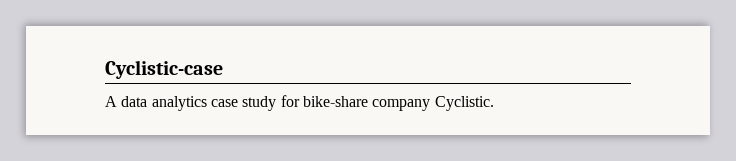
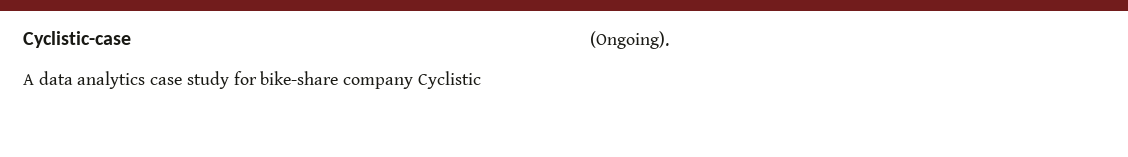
[434,96,494,111] Cyclistic. -> [417,71,481,89] [590,31,669,49] Cyclistic (Ongoing).

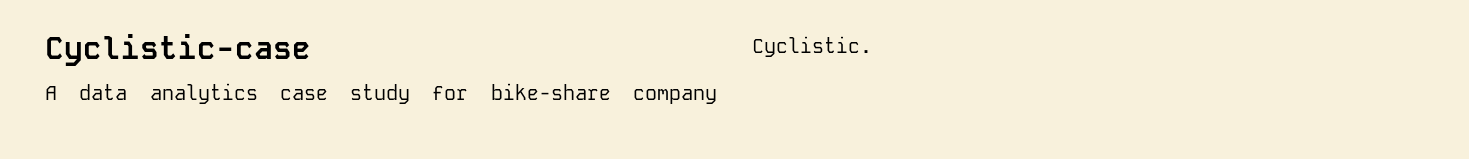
[417,71,481,89] [590,31,669,49] Cyclistic (Ongoing). -> [752,36,872,57] Cyclistic.

